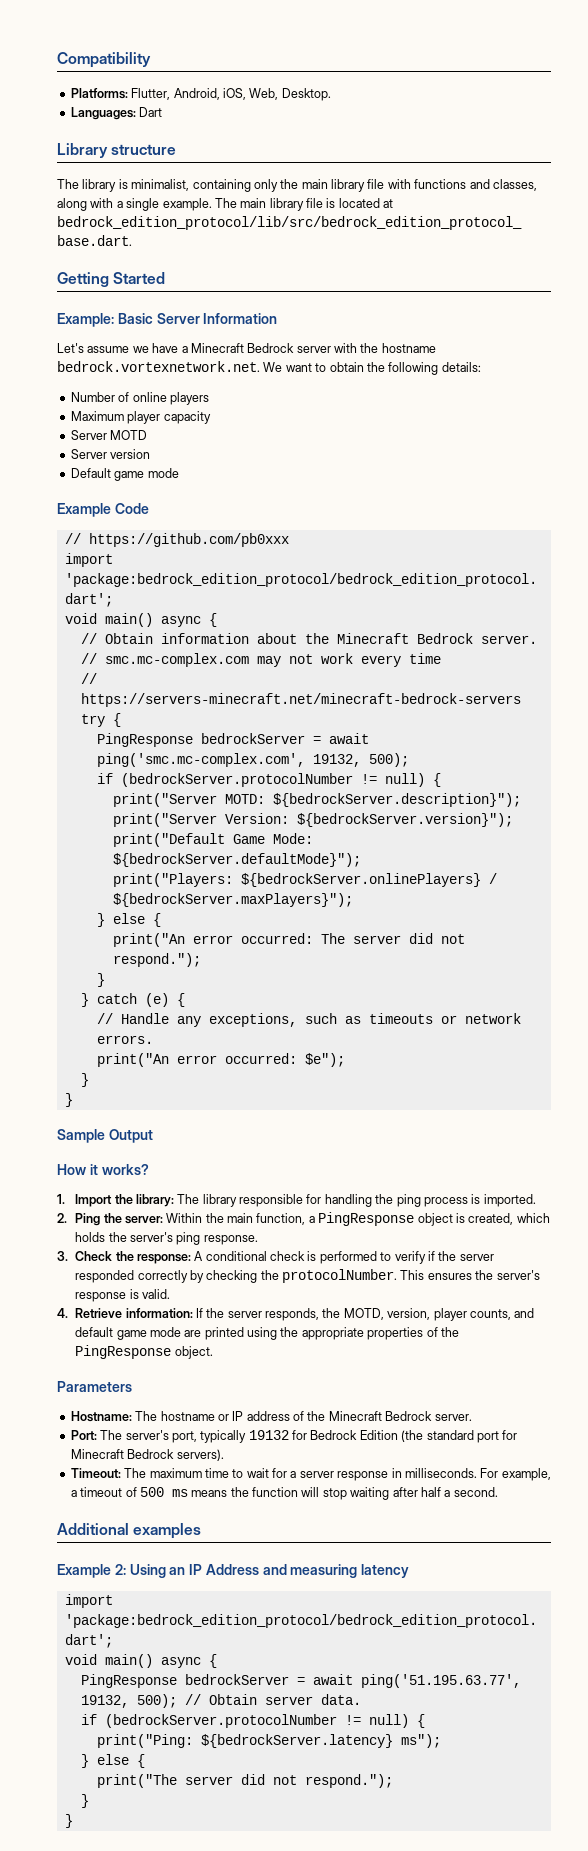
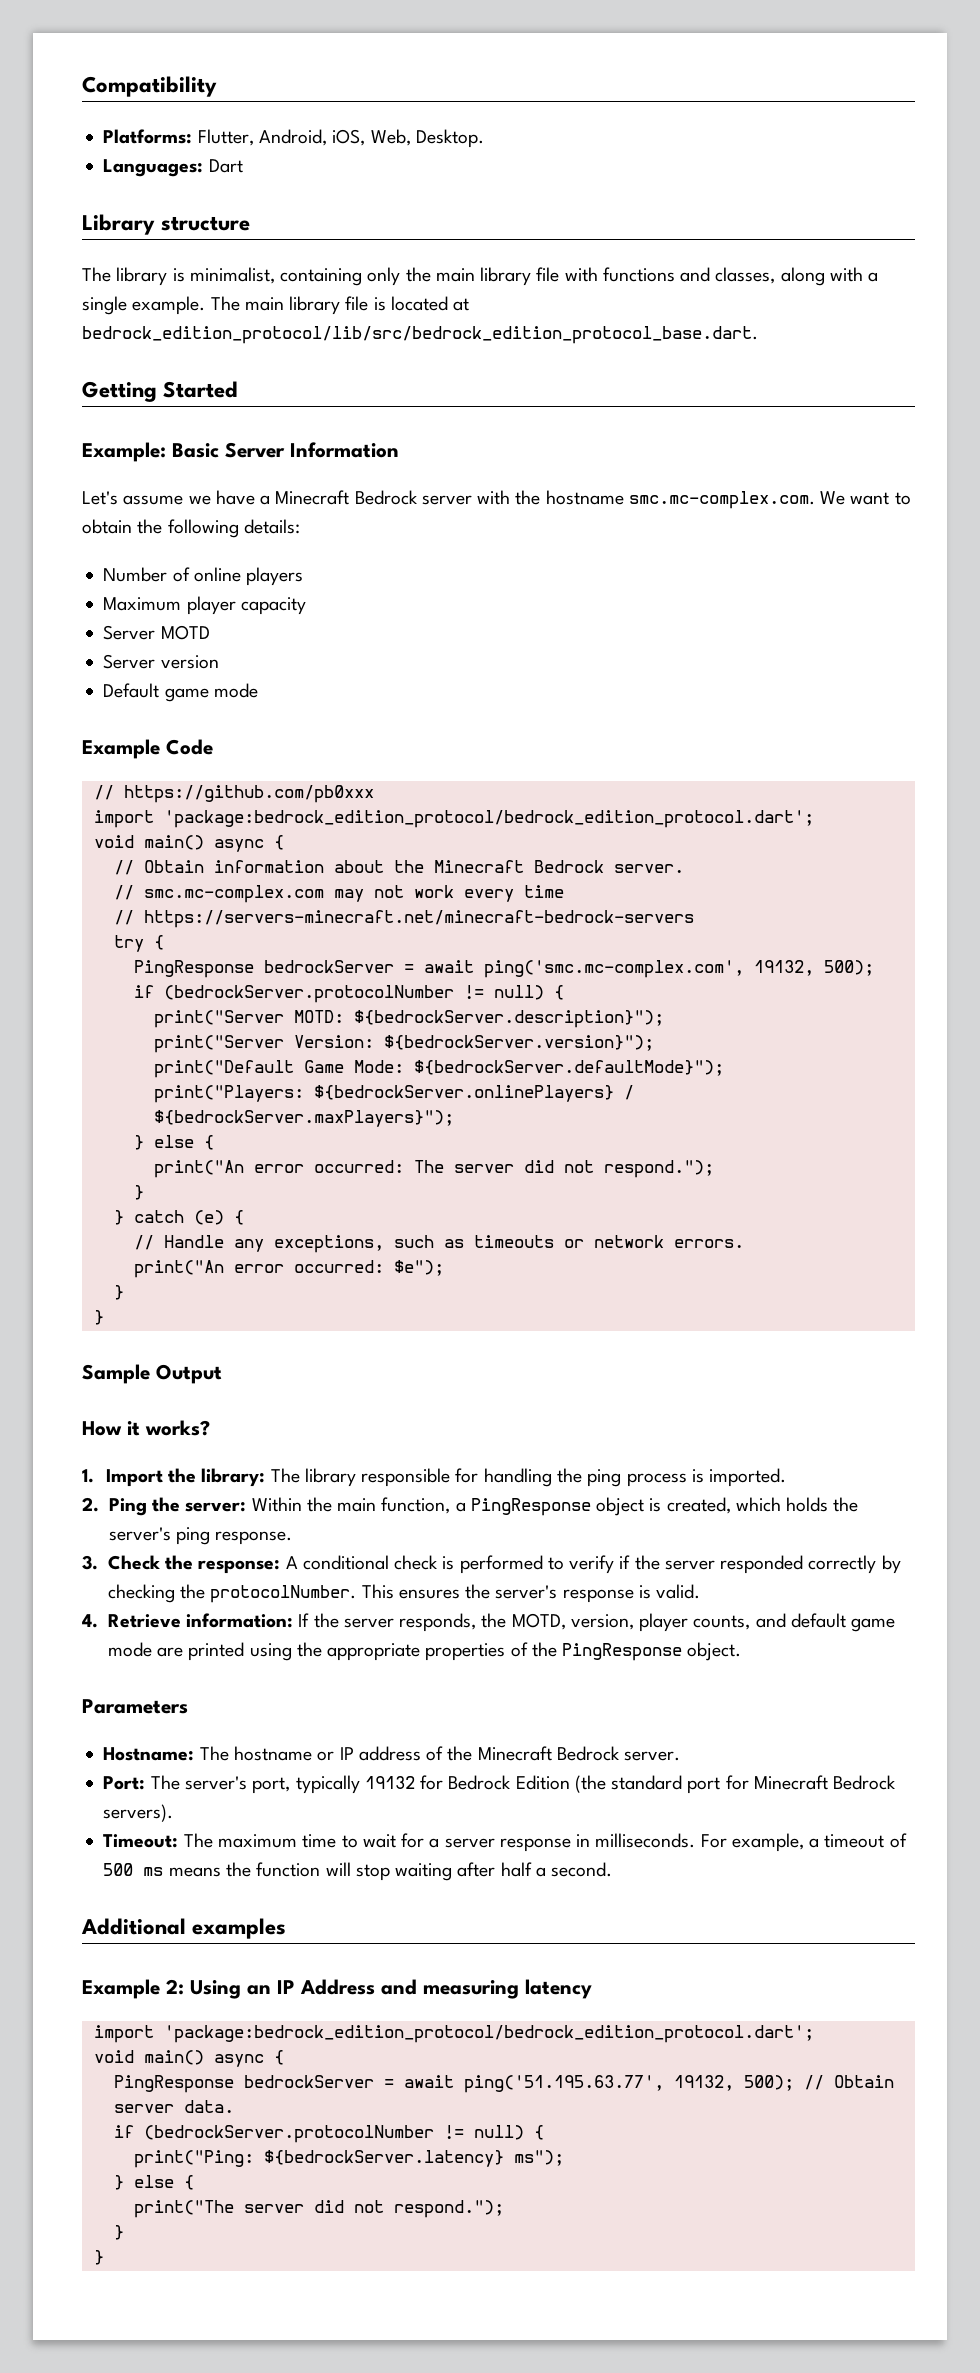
[57,361,260,372] bedrock.vortexnetwork.net. -> [628,491,815,509] smc.mc-complex.com.

